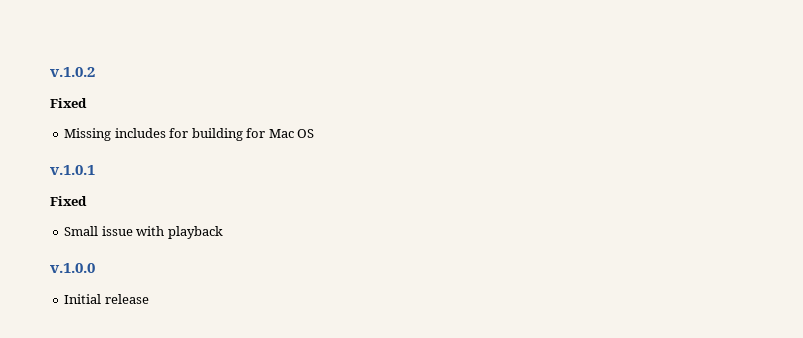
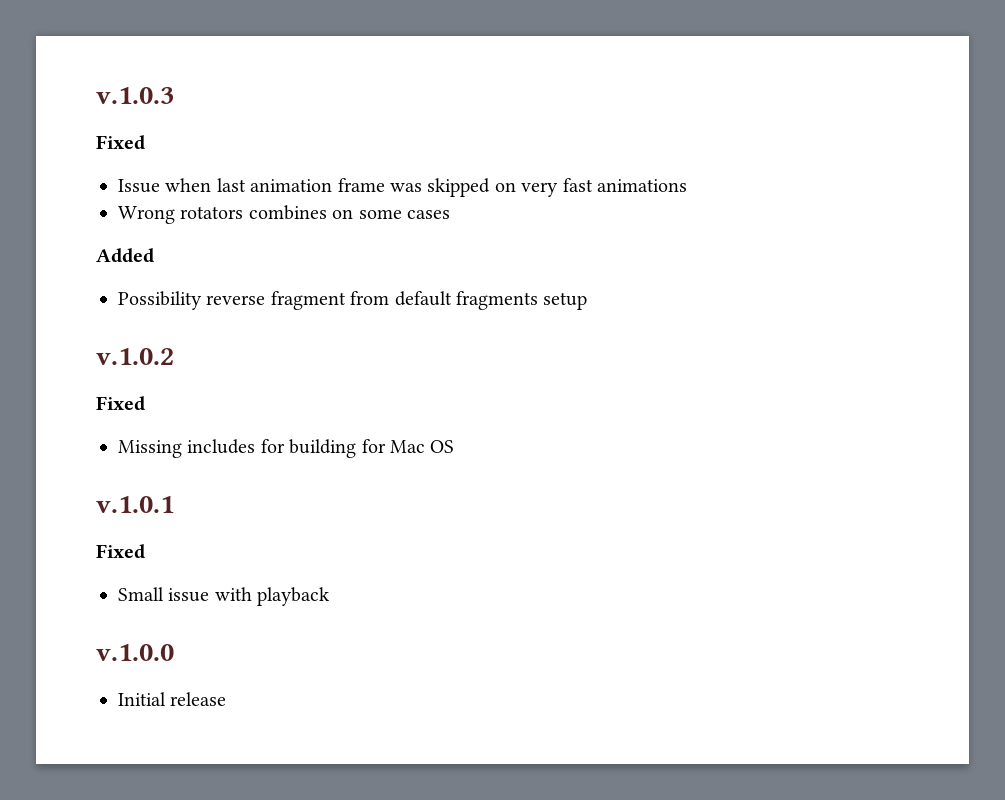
(50, 72) none -> [96,87,174,104] [96,135,145,150] [118,178,687,197] [118,205,450,224] [96,248,154,263] [118,291,588,310] v.1.0.3 // Fixed // Issue when last animation frame was skipped on very fast animations // Wrong rotators combines on some cases // Added // Possibility reverse fragment from default fragments setup //

